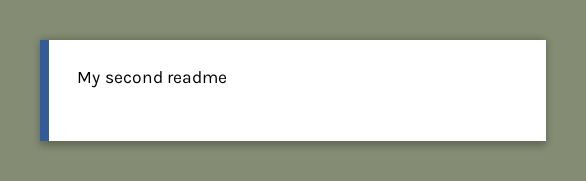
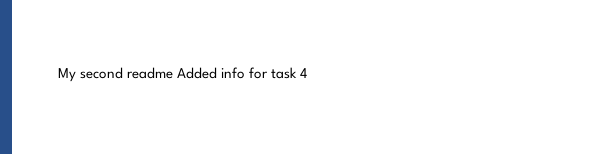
(228, 77) none -> [177,67,308,79] Added info for task 4

